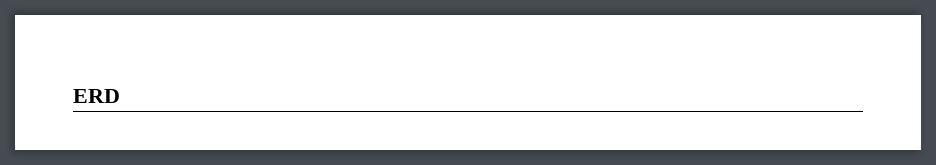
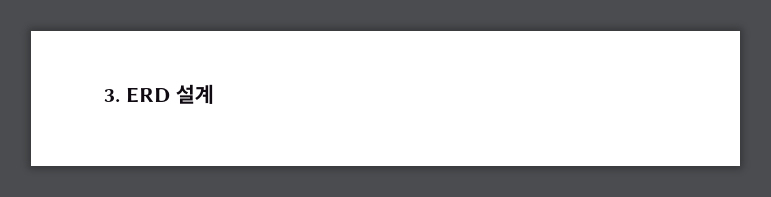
[73,89,120,103] ERD -> [104,84,214,104] 3. ERD 설계

